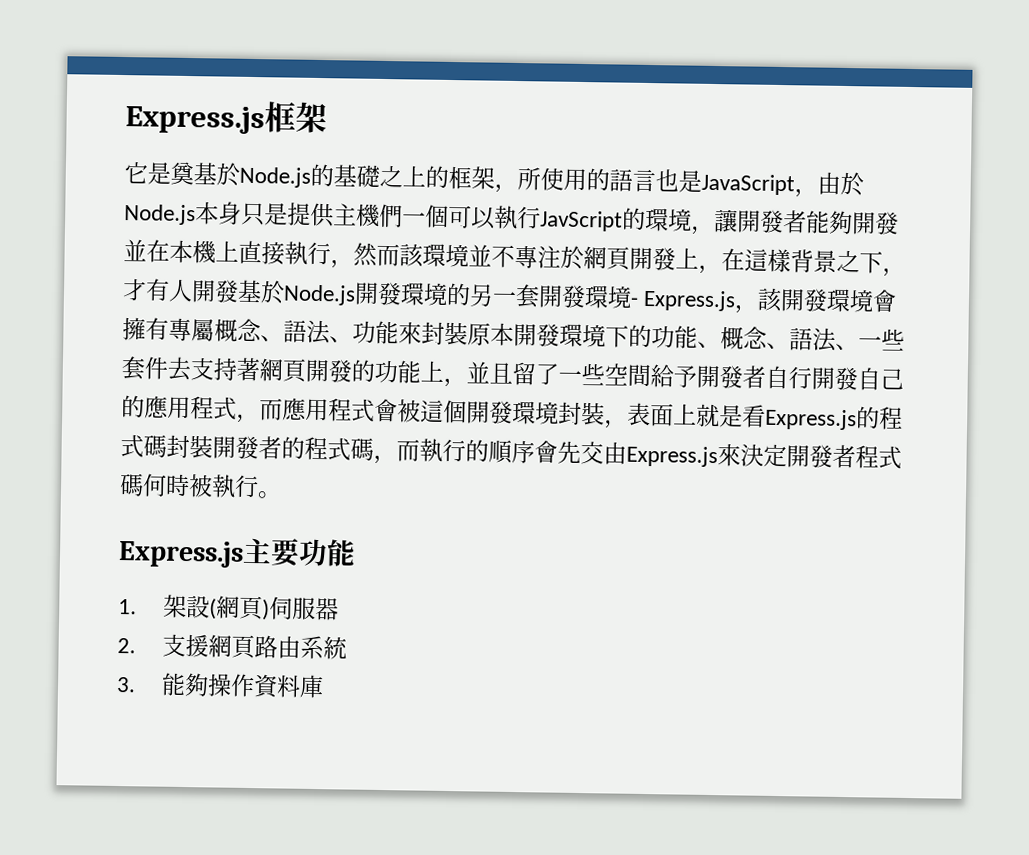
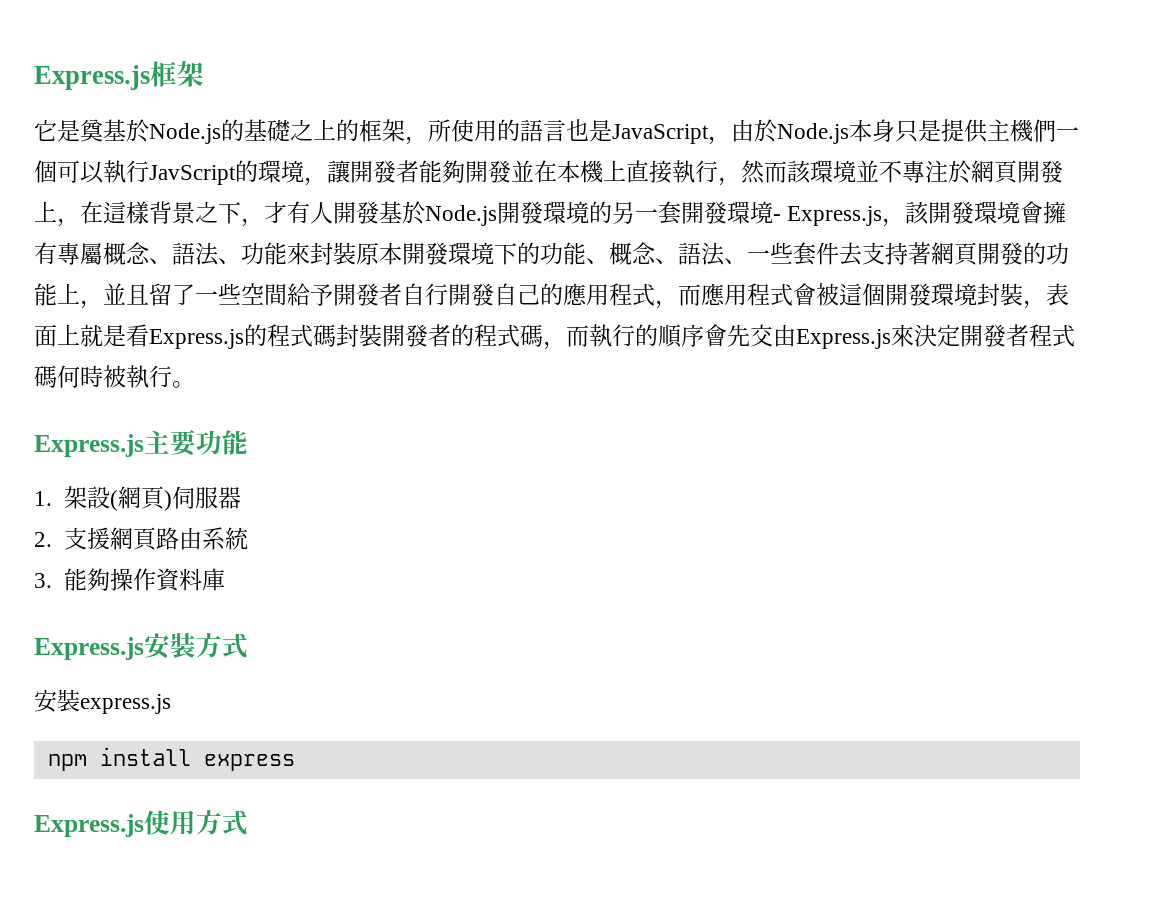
(325, 686) none -> [34,633,248,660] [34,689,171,714] [47,747,295,771] [34,810,248,837] // Express.js安裝方式 // 安裝express.js // npm install express // Express.js使用方式

